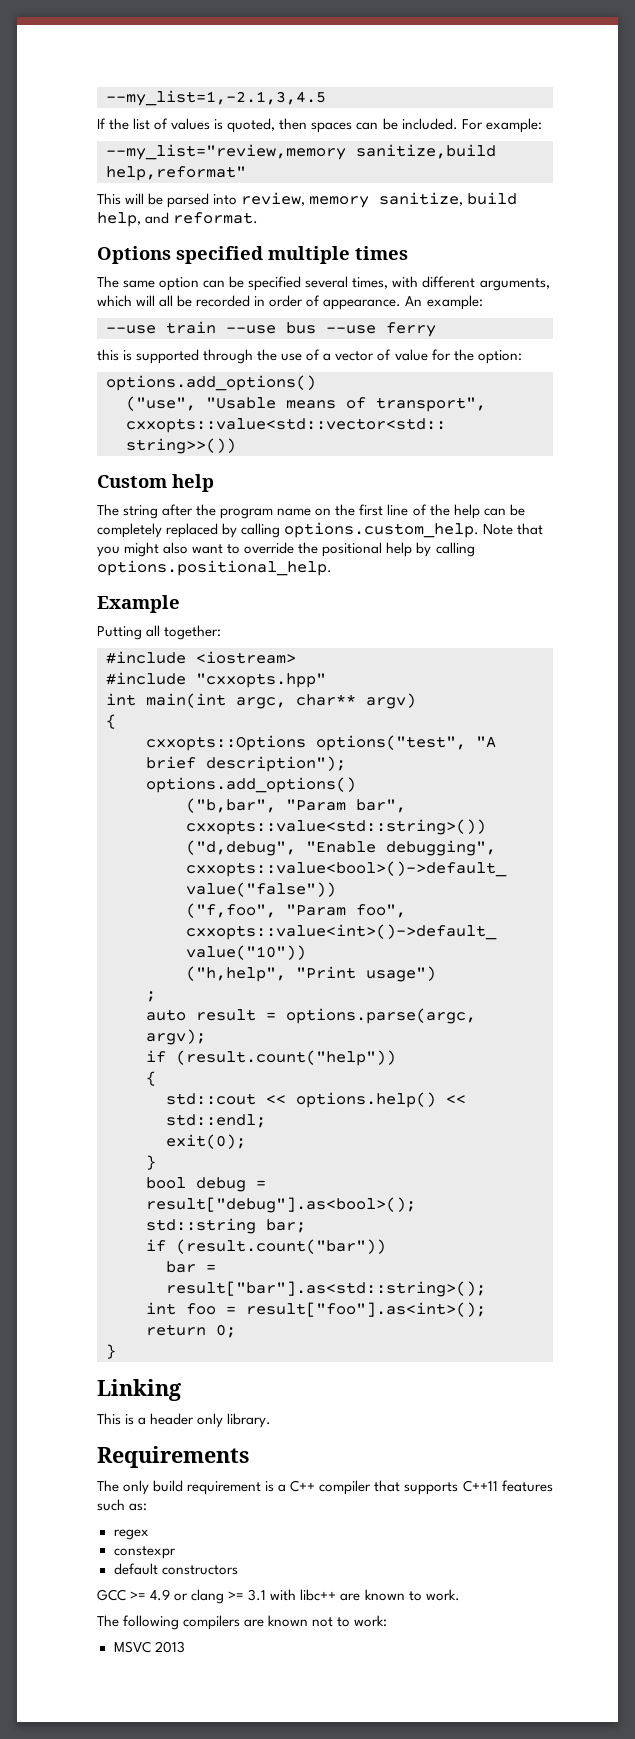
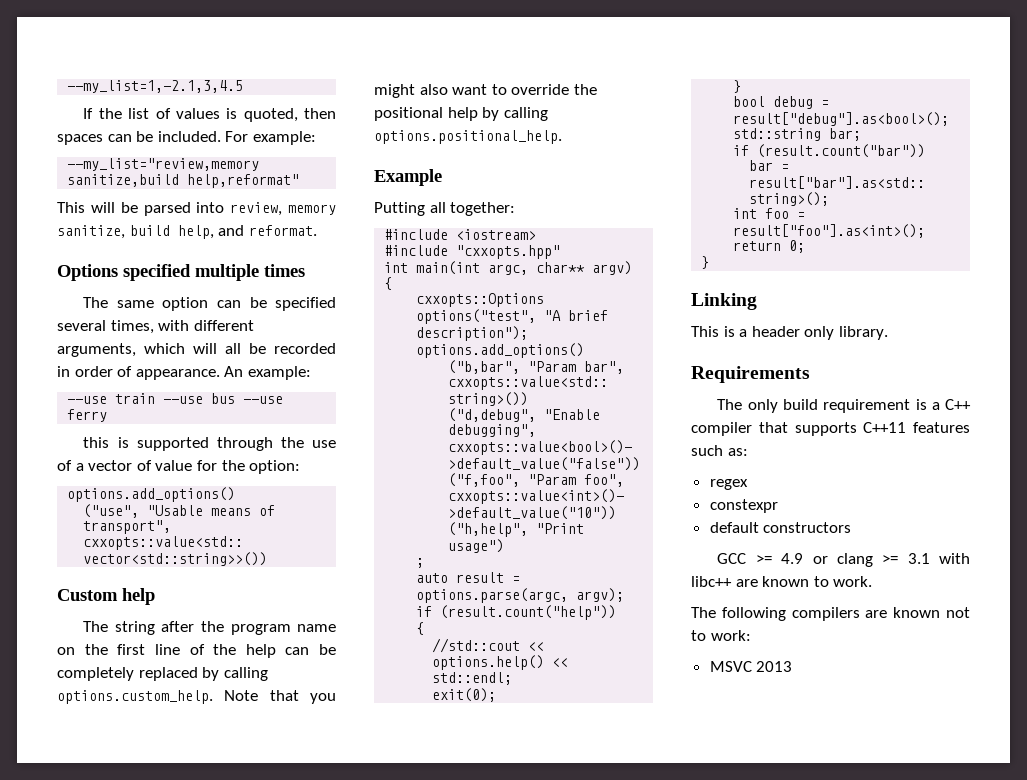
[166,1093,256,1105] std::cout -> [432,638,521,653] //std::cout

